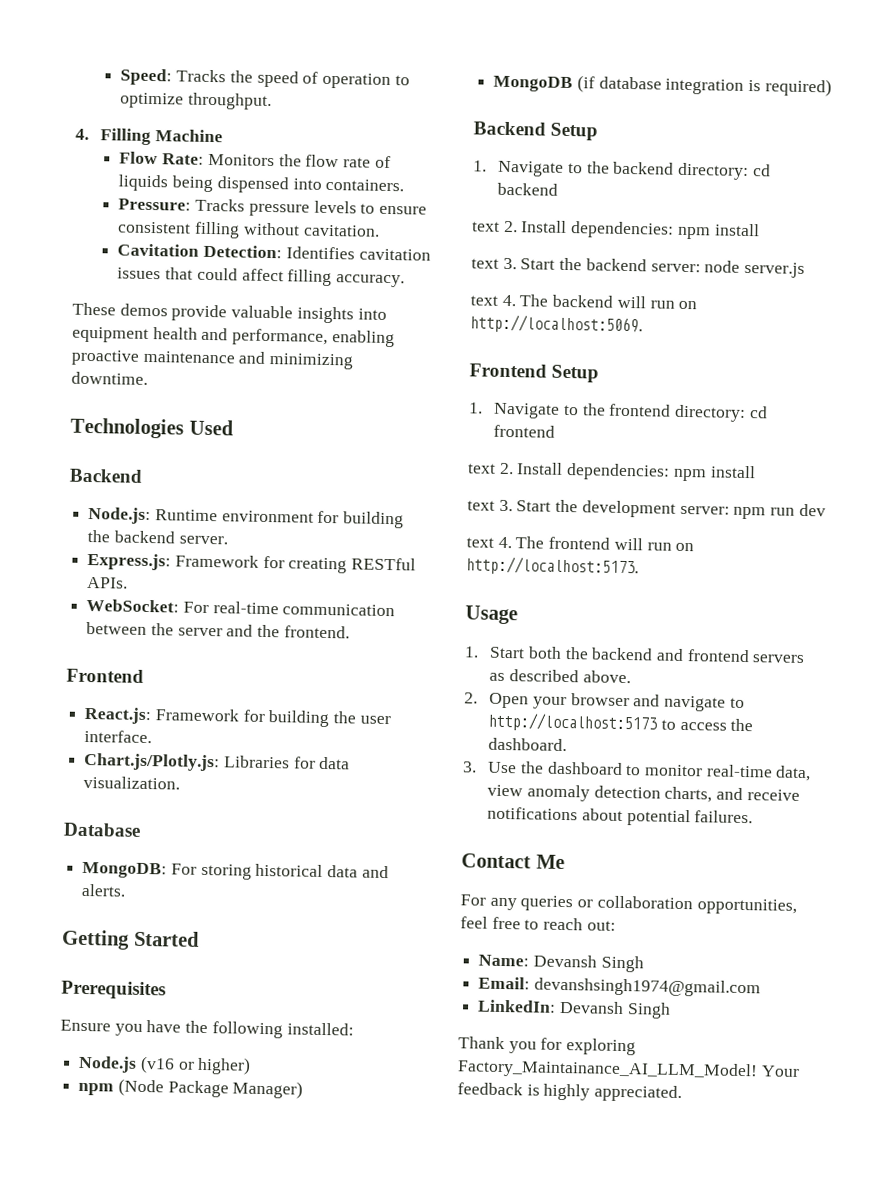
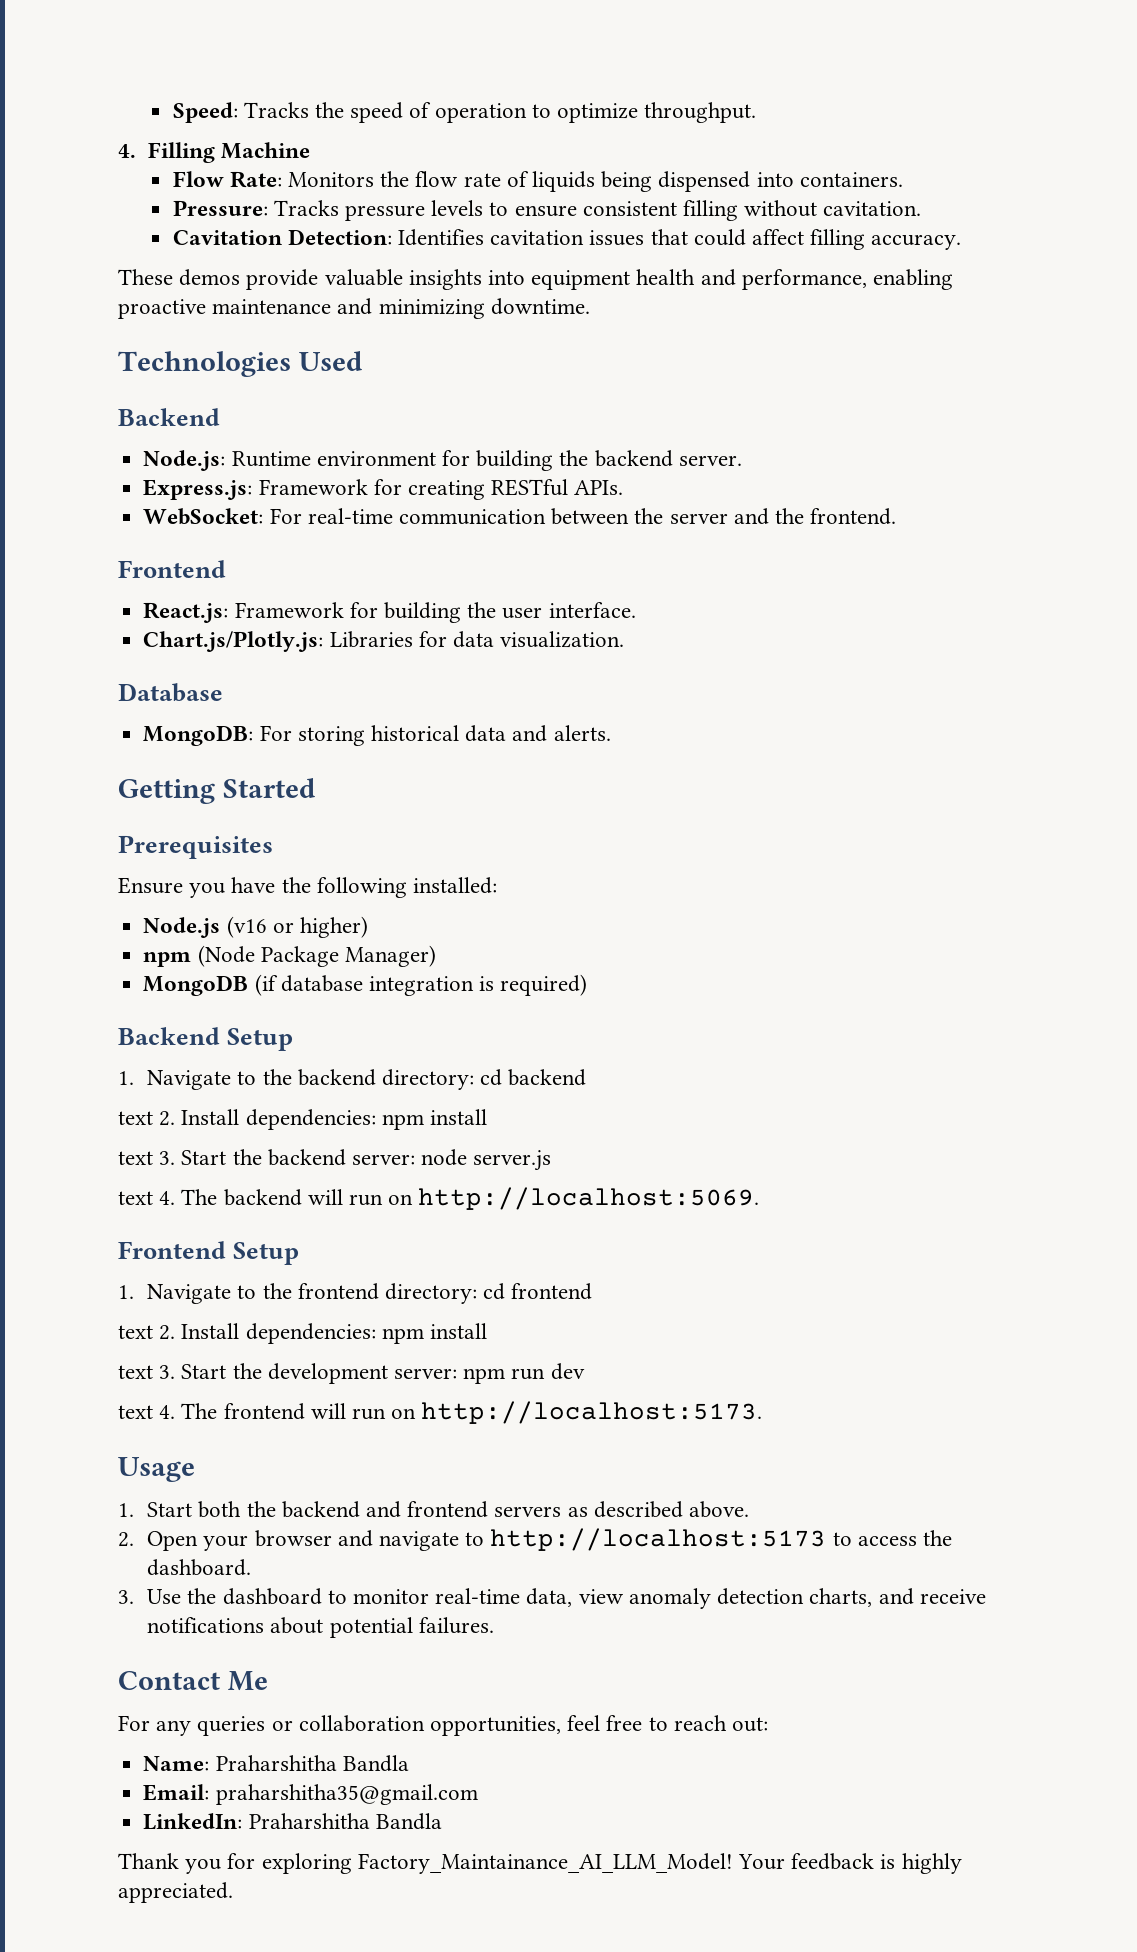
[532,954,644,973] Devansh Singh -> [215,1755,409,1772] Praharshitha Bandla
[533,977,761,998] devanshsingh1974@gmail.com -> [215,1784,478,1805] praharshitha35@gmail.com
[558,1000,671,1019] Devansh Singh -> [248,1813,442,1830] Praharshitha Bandla

